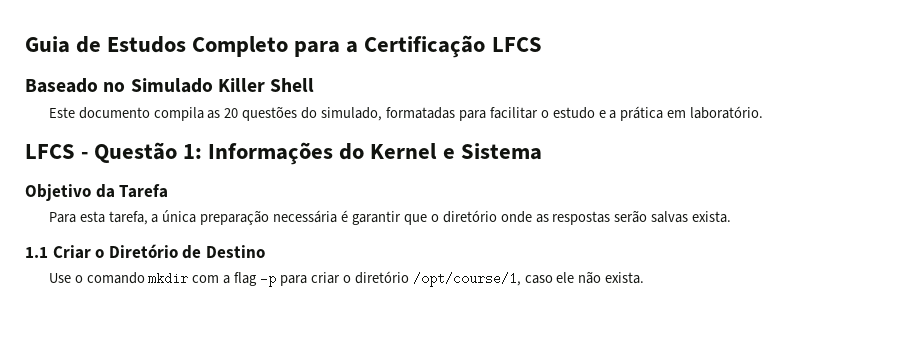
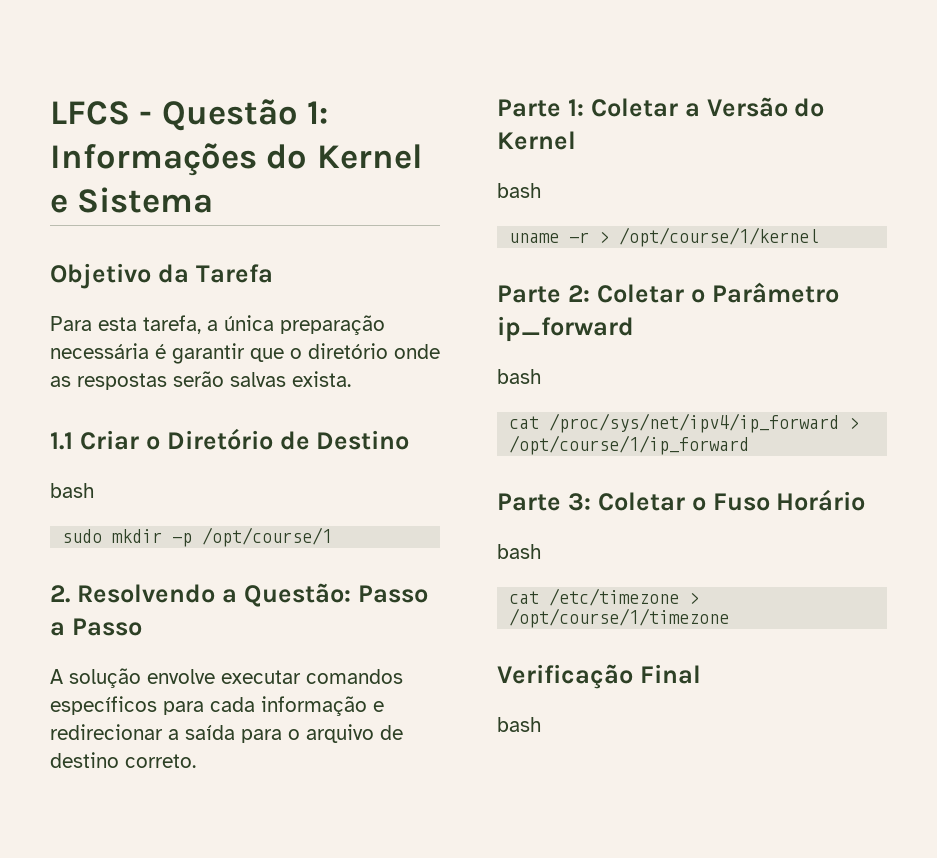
[25,35,542,58] [25,78,315,93] [48,106,764,121] Guia de Estudos Completo para a Certificação LFCS // Baseado no Simulado Killer Shell // Este documento compila as 20 questões do simulado, formatadas para facilitar o estudo e a prática em laboratório. // -> (50, 113) none
[48,271,645,287] Use o comando mkdir com a flag -p para criar o diretório /opt/course/1, caso ele não exista. -> [50,483,94,498] [62,527,333,547] [50,583,428,607] [50,618,142,636] [50,668,403,688] [50,696,384,716] [50,724,403,743] [50,752,196,768] [497,97,825,117] [497,131,576,150] [497,183,541,198] [509,227,820,247] [497,282,839,303] [497,316,634,342] [497,369,541,384] [509,413,860,433] [509,435,750,455] [497,489,866,511] [497,544,541,559] [509,588,700,606] [509,608,730,628] [497,664,701,689] [497,717,541,732] bash // sudo mkdir -p /opt/course/1 // 2. Resolvendo a Questão: Passo a Passo // A solução envolve executar comandos específicos para cada informação e redirecionar a saída para o arquivo de destino correto. // Parte 1: Coletar a Versão do Kernel // bash // uname -r > /opt/course/1/kernel // Parte 2: Coletar o Parâmetro ip_forward // bash // cat /proc/sys/net/ipv4/ip_forward > /opt/course/1/ip_forward // Parte 3: Coletar o Fuso Horário // bash // cat /etc/timezone > /opt/course/1/timezone // Verificação Final // bash

